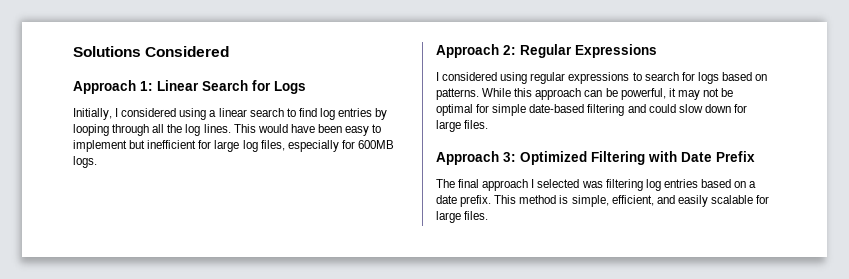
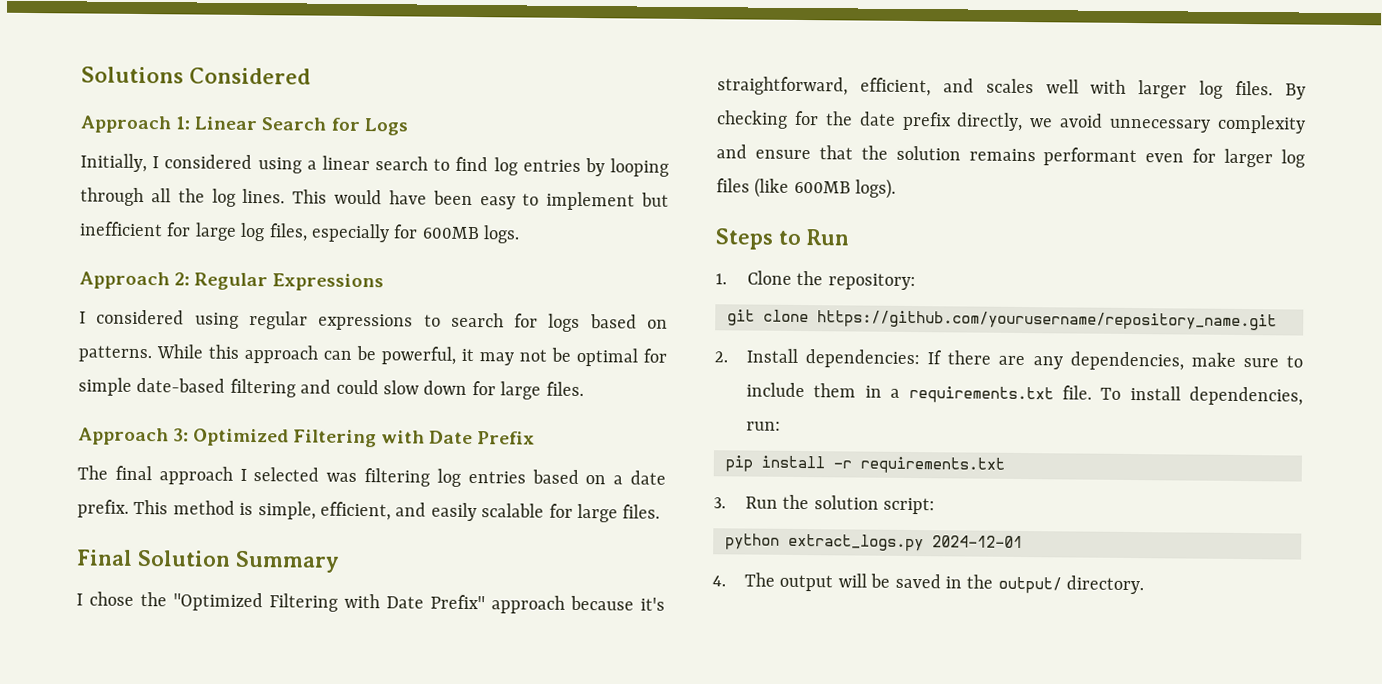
(489, 215) none -> [76,549,340,573] [76,591,665,614] [717,76,1306,100] [716,110,1306,134] [716,144,1305,168] [716,177,897,199] [715,228,850,250] [715,270,916,291] [727,309,1277,331] [714,348,1303,371] [745,382,1303,406] [745,421,781,431] [725,455,1005,474] [713,494,936,515] [725,533,1023,552] [712,572,1145,595] // Final Solution Summary // I chose the "Optimized Filtering with Date Prefix" approach because it's straightforward, efficient, and scales well with larger log files. By checking for the date prefix directly, we avoid unnecessary complexity and ensure that the solution remains performant even for larger log files (like 600MB logs). // Steps to Run // 1. Clone the repository: // git clone https://github.com/yourusername/repository_name.git // 2. Install dependencies: If there are any dependencies, make sure to include them in a requirements.txt file. To install dependencies, run: // pip install -r requirements.txt // 3. Run the solution script: // python extract_logs.py 2024-12-01 // 4. The output will be saved in the output/ directory.

